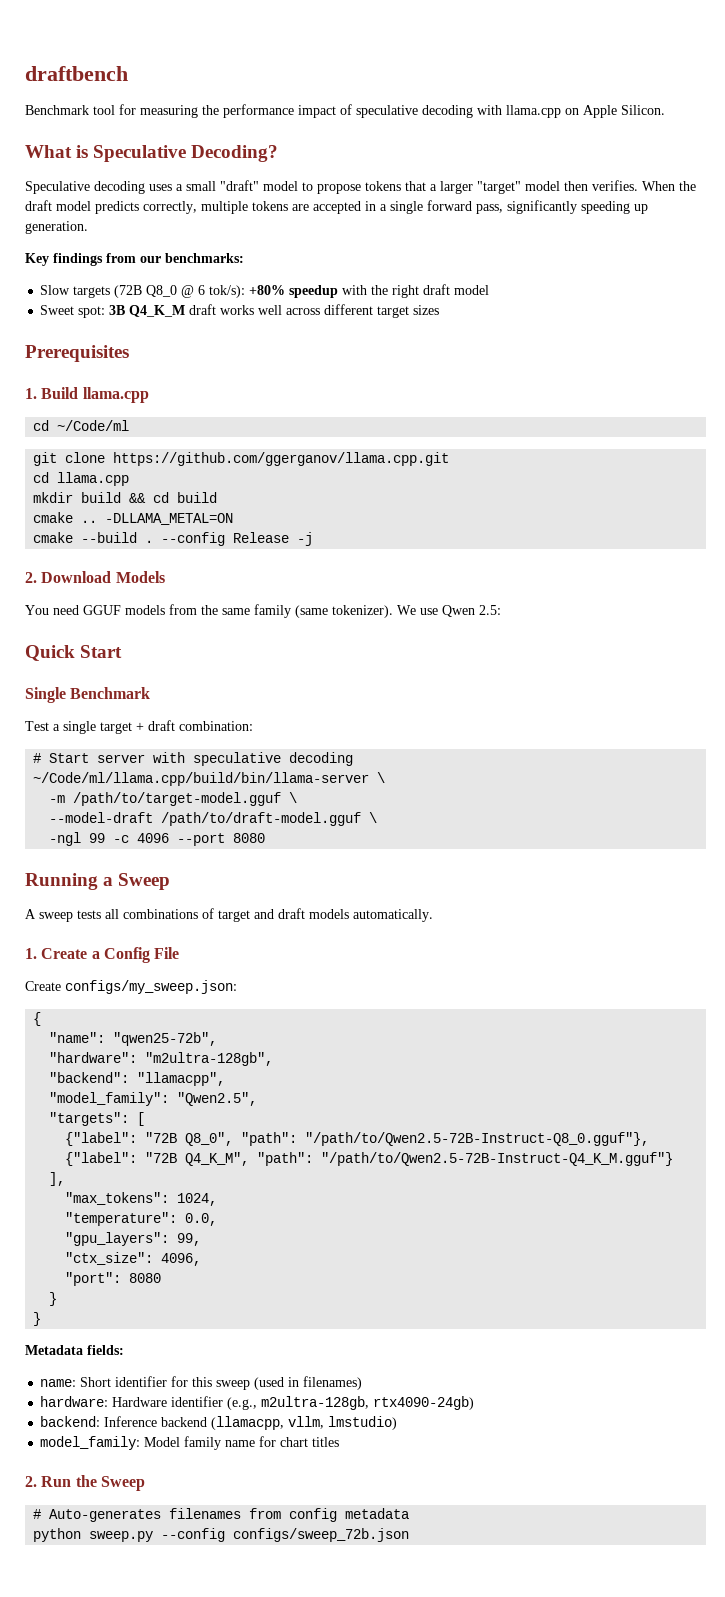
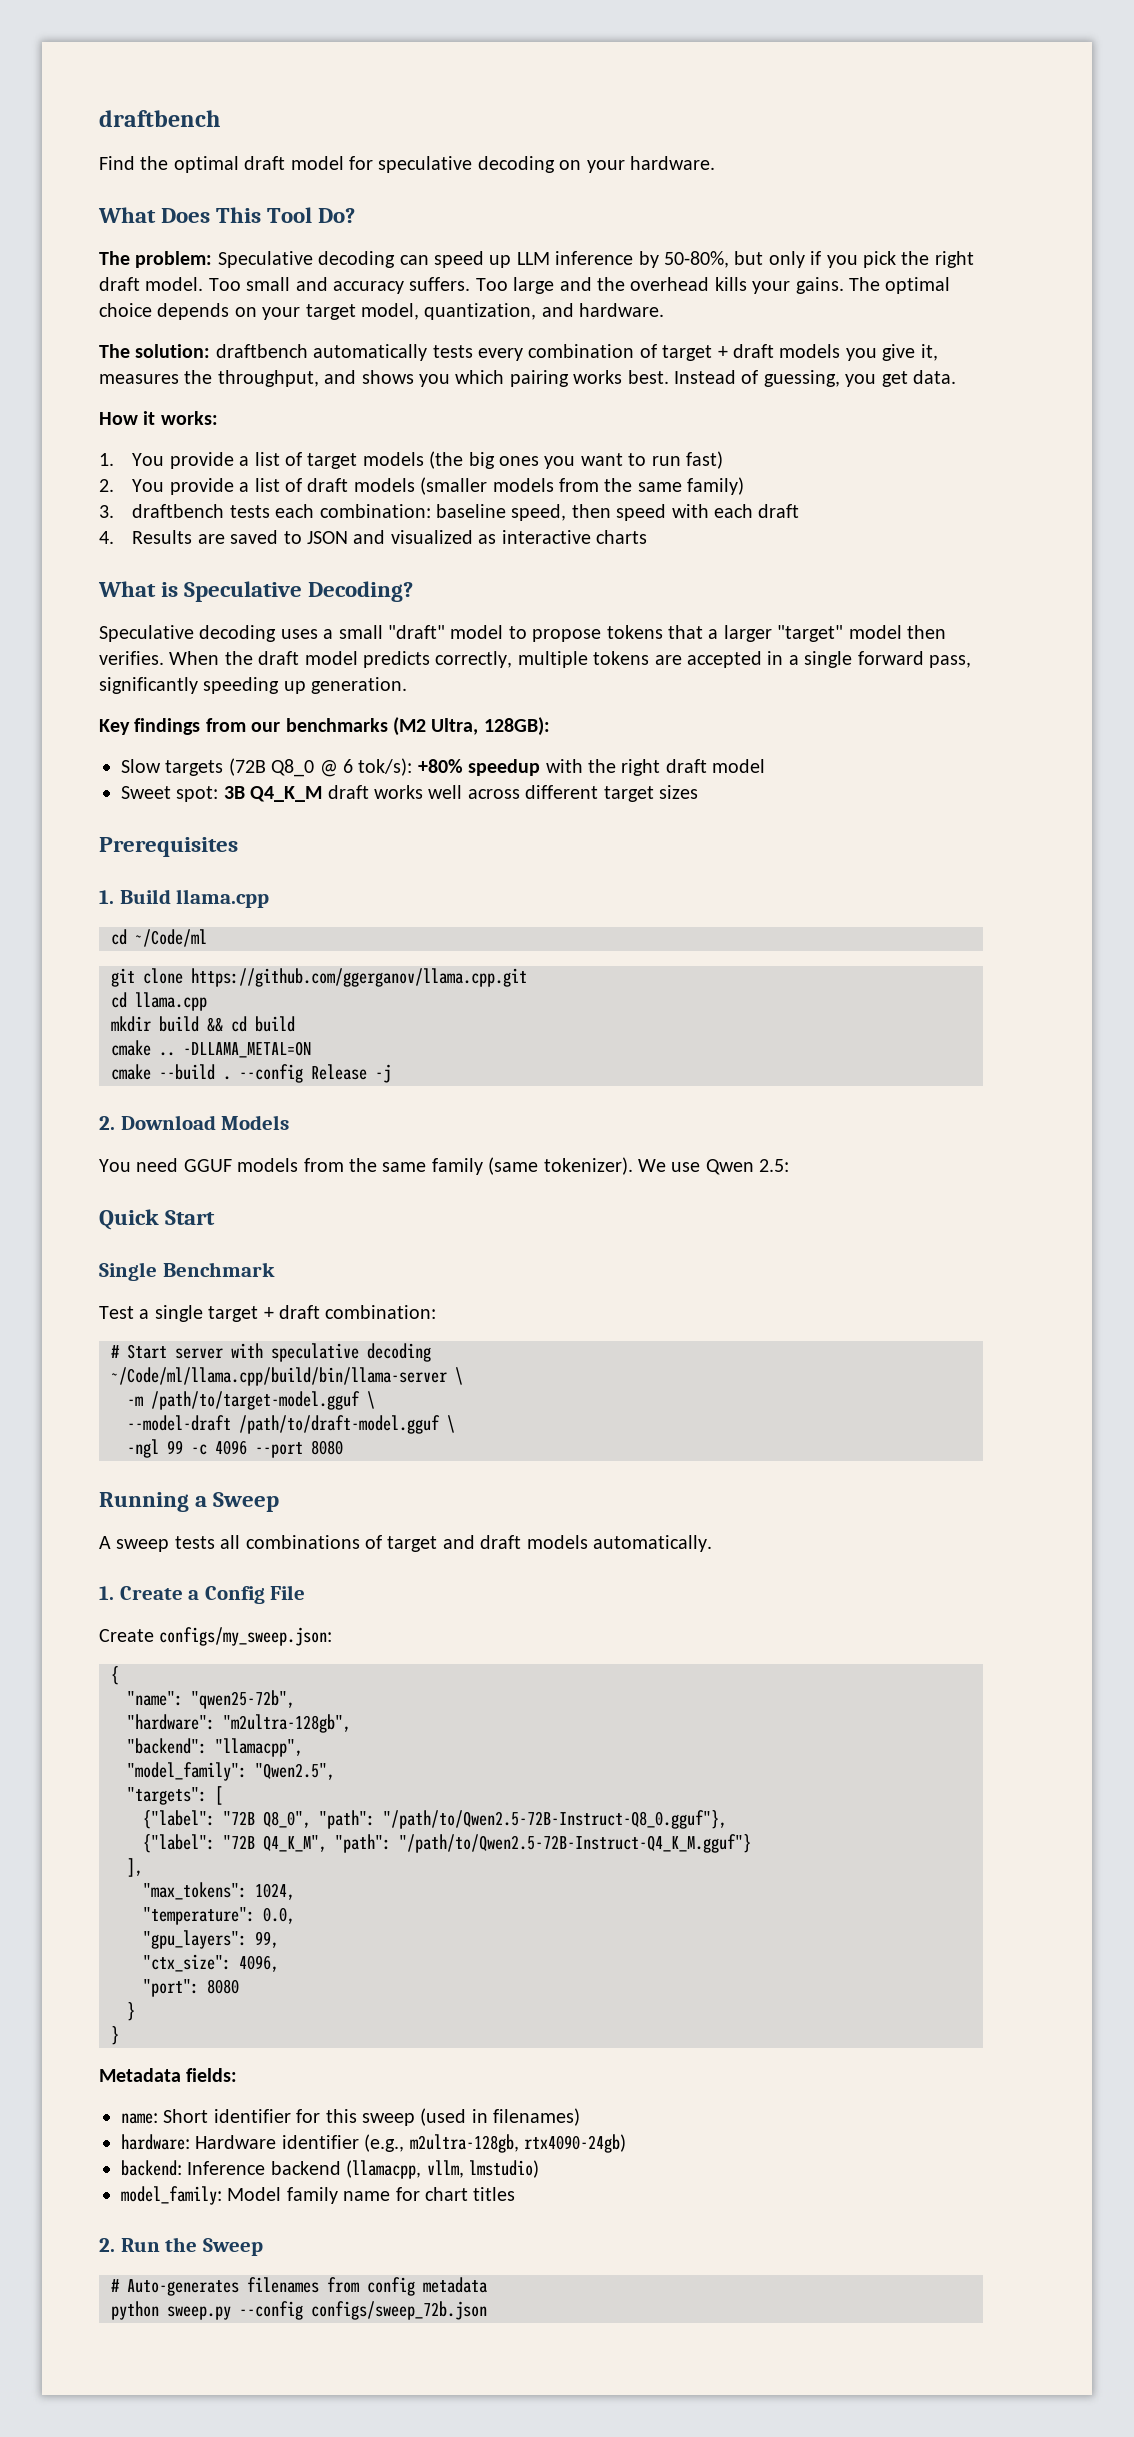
[25,104,665,118] Benchmark tool for measuring the performance impact of speculative decoding with llama.cpp on Apple Silicon. -> [99,156,715,173] [98,207,356,223] [99,251,974,268] [99,277,951,294] [99,303,665,320] [99,344,938,361] [99,370,956,387] [99,411,218,425] [99,451,723,469] [99,477,745,495] [99,504,800,521] [99,530,647,544] Find the optimal draft model for speculative decoding on your hardware. // What Does This Tool Do? // The problem: Speculative decoding can speed up LLM inference by 50-80%, but only if you pick the right draft model. Too small and accuracy suffers. Too large and the overhead kills your gains. The optimal choice depends on your target model, quantization, and hardware. // The solution: draftbench automatically tests every combination of target + draft models you give it, measures the throughput, and shows you which pairing works best. Instead of guessing, you get data. // How it works: // 1. You provide a list of target models (the big ones you want to run fast) // 2. You provide a list of draft models (smaller models from the same family) // 3. draftbench tests each combination: baseline speed, then speed with each draft // 4. Results are saved to JSON and visualized as interactive charts
[165,253,244,263] benchmarks: -> [285,717,550,736] benchmarks (M2 Ultra, 128GB):

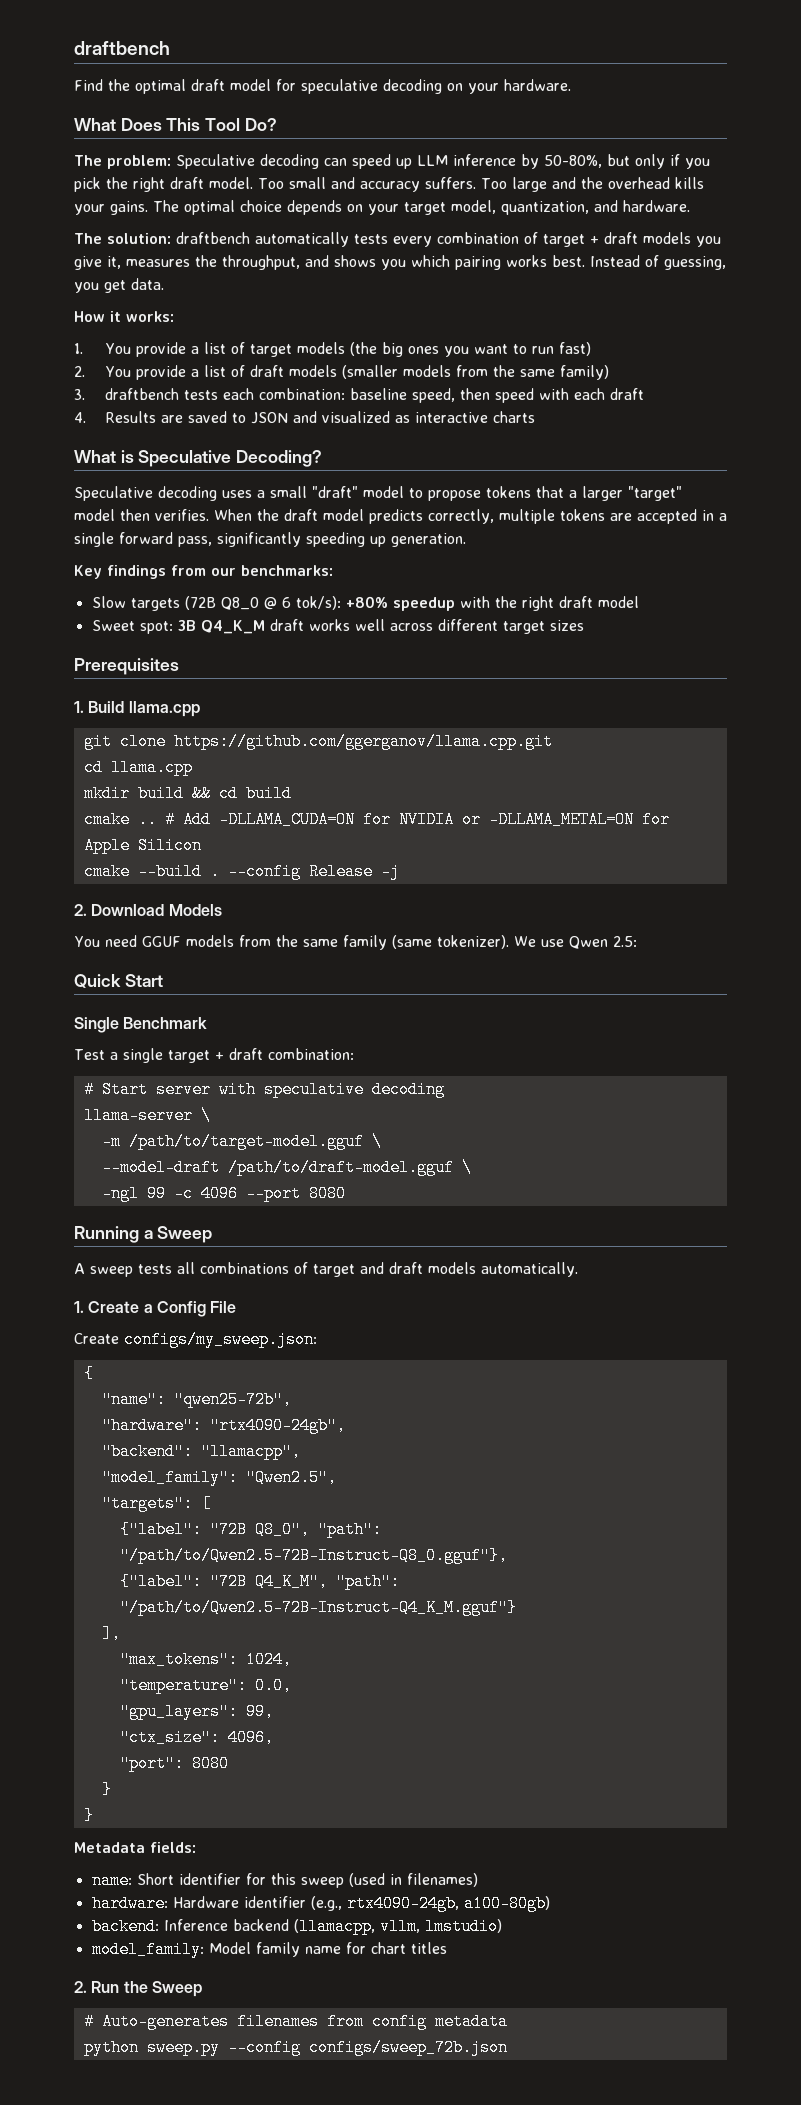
[285,717,550,736] benchmarks (M2 Ultra, 128GB): -> [241,565,333,576] benchmarks:
[111,929,207,947] // cd ~/Code/ml -> (200, 709) none
[183,1041,311,1058] -DLLAMA_METAL=ON -> [164,811,670,828] [83,837,202,854] # Add -DLLAMA_CUDA=ON for NVIDIA or -DLLAMA_METAL=ON for Apple Silicon
[111,1367,447,1386] ~/Code/ml/llama.cpp/build/bin/llama-server -> [83,1107,193,1124] llama-server
[223,1714,351,1733] "m2ultra-128gb", -> [209,1417,346,1434] "rtx4090-24gb",
[409,2134,626,2153] m2ultra-128gb, rtx4090-24gb) -> [346,1895,550,1912] rtx4090-24gb, a100-80gb)

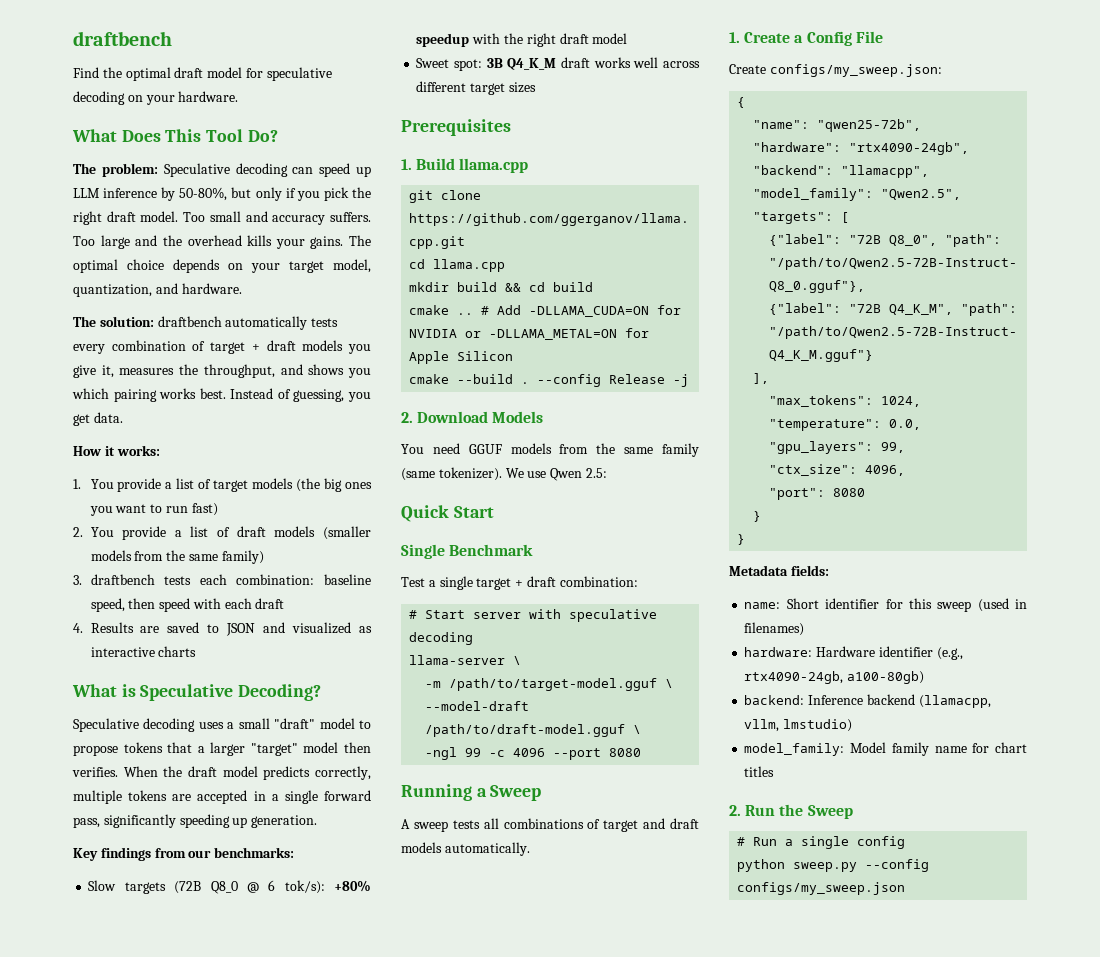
[101,2013,364,2030] Auto-generates filenames from -> [753,836,850,849] Run a single
[434,2013,508,2030] metadata -> (906, 842) none
[308,2039,508,2056] configs/sweep_72b.json -> [737,882,906,895] configs/my_sweep.json

